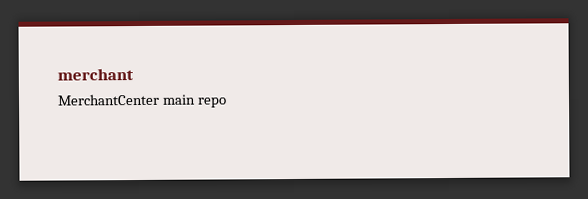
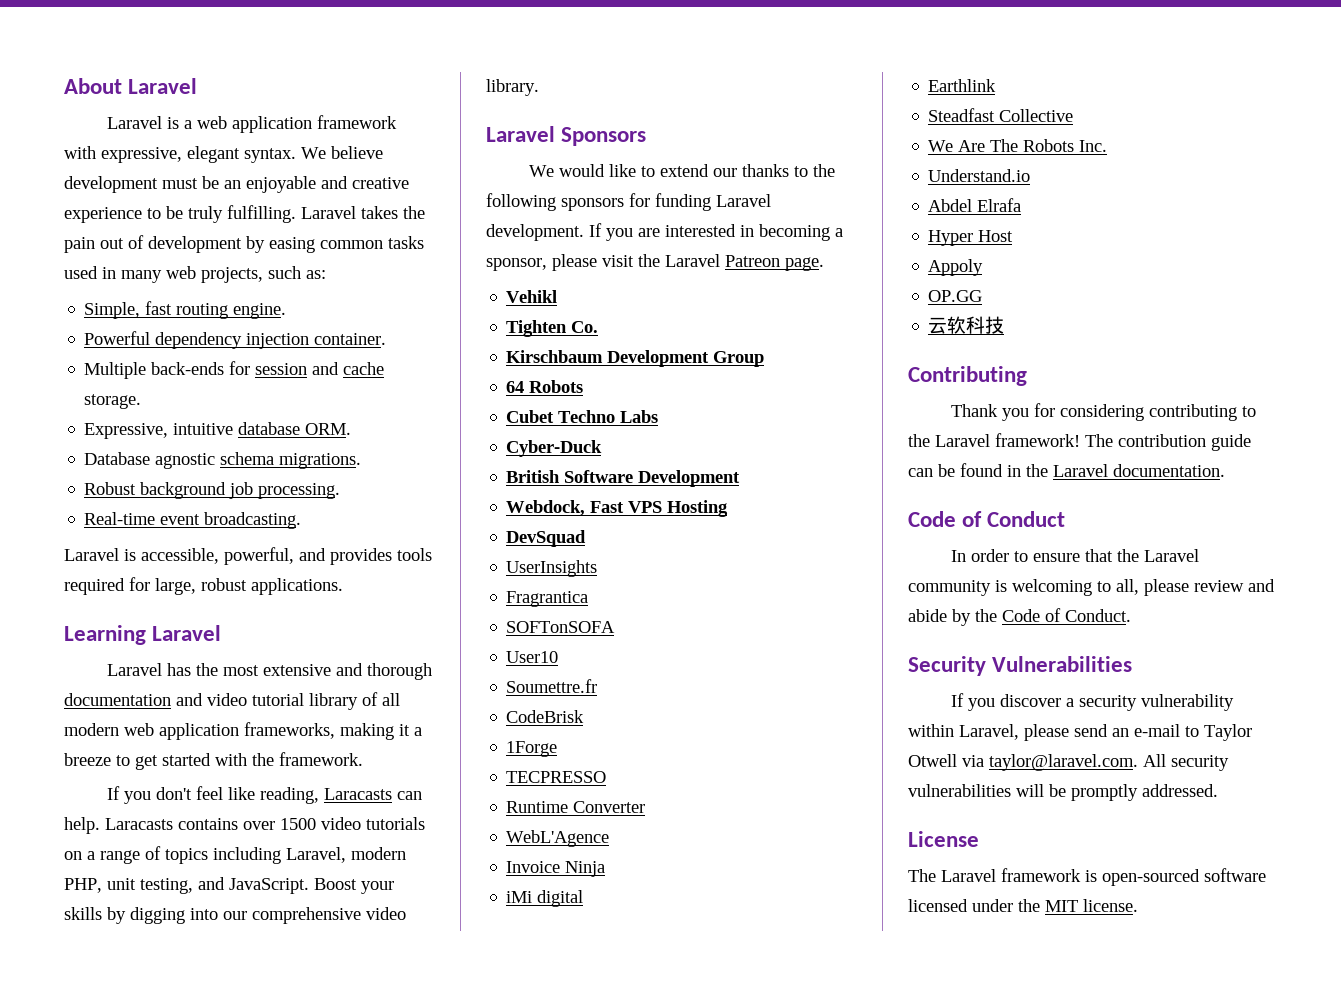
[57,68,134,81] [57,93,227,108] merchant // MerchantCenter main repo -> [64,78,198,94] [107,115,398,133] [64,146,383,163] [64,176,409,193] [64,205,425,223] [64,235,424,253] [64,266,326,283] [84,301,287,319] [84,331,387,349] [84,361,385,379] [84,394,142,409] [84,422,352,439] [84,452,362,469] [84,482,341,499] [84,512,302,529] [64,547,432,565] [64,577,343,595] [64,625,222,645] [107,663,433,680] [64,692,400,710] [64,722,422,740] [64,752,363,770] [107,786,423,804] [64,817,425,834] [64,846,406,864] [64,877,394,894] [64,907,406,924] [486,79,539,96] [486,126,647,146] [529,164,836,177] [486,193,771,211] [486,223,843,241] [486,254,824,271] [506,290,558,303] [506,320,599,337] [506,350,765,367] [506,380,584,393] [506,410,659,423] [506,440,603,457] [506,470,741,487] [506,500,729,517] [506,530,587,547] [506,560,598,577] [506,591,589,607] [506,621,616,633] [506,651,559,663] [506,679,598,693] [506,710,585,723] [506,741,558,757] [506,771,607,783] [506,801,646,813] [506,830,610,847] [506,861,606,877] [506,890,584,907] [928,79,997,92] [928,108,1074,122] [928,139,1108,152] [928,169,1031,182] [928,198,1022,212] [928,230,1014,246] [928,259,984,276] [928,290,983,302] [928,316,1005,334] [908,366,1027,386] [951,403,1257,421] [908,433,1251,451] [908,463,1225,477] [908,511,1066,527] [951,549,1200,562] [908,579,1275,596] [908,608,1131,626] [908,656,1133,676] [951,693,1235,711] [908,724,1252,741] [908,754,1229,771] [908,784,1218,801] [908,831,979,847] [908,868,1266,886] [908,899,1138,912] About Laravel // Laravel is a web application framework with expressive, elegant syntax. We believe development must be an enjoyable and creative experience to be truly fulfilling. Laravel takes the pain out of development by easing common tasks used in many web projects, such as: // Simple, fast routing engine. // Powerful dependency injection container. // Multiple back-ends for session and cache storage. // Expressive, intuitive database ORM. // Database agnostic schema migrations. // Robust background job processing. // Real-time event broadcasting. // Laravel is accessible, powerful, and provides tools required for large, robust applications. // Learning Laravel // Laravel has the most extensive and thorough documentation and video tutorial library of all modern web application frameworks, making it a breeze to get started with the framework. // If you don't feel like reading, Laracasts can help. Laracasts contains over 1500 video tutorials on a range of topics including Laravel, modern PHP, unit testing, and JavaScript. Boost your skills by digging into our comprehensive video library. // Laravel Sponsors // We would like to extend our thanks to the following sponsors for funding Laravel development. If you are interested in becoming a sponsor, please visit the Laravel Patreon page. // Vehikl // Tighten Co. // Kirschbaum Development Group // 64 Robots // Cubet Techno Labs // Cyber-Duck // British Software Development // Webdock, Fast VPS Hosting // DevSquad // UserInsights // Fragrantica // SOFTonSOFA // User10 // Soumettre.fr // CodeBrisk // 1Forge // TECPRESSO // Runtime Converter // WebL'Agence // Invoice Ninja // iMi digital // Earthlink // Steadfast Collective // We Are The Robots Inc. // Understand.io // Abdel Elrafa // Hyper Host // Appoly // OP.GG // 云软科技 // Contributing // Thank you for considering contributing to the Laravel framework! The contribution guide can be found in the Laravel documentation. // Code of Conduct // In order to ensure that the Laravel community is welcoming to all, please review and abide by the Code of Conduct. // Security Vulnerabilities // If you discover a security vulnerability within Laravel, please send an e-mail to Taylor Otwell via taylor@laravel.com. All security vulnerabilities will be promptly addressed. // License // The Laravel framework is open-sourced software licensed under the MIT license.

